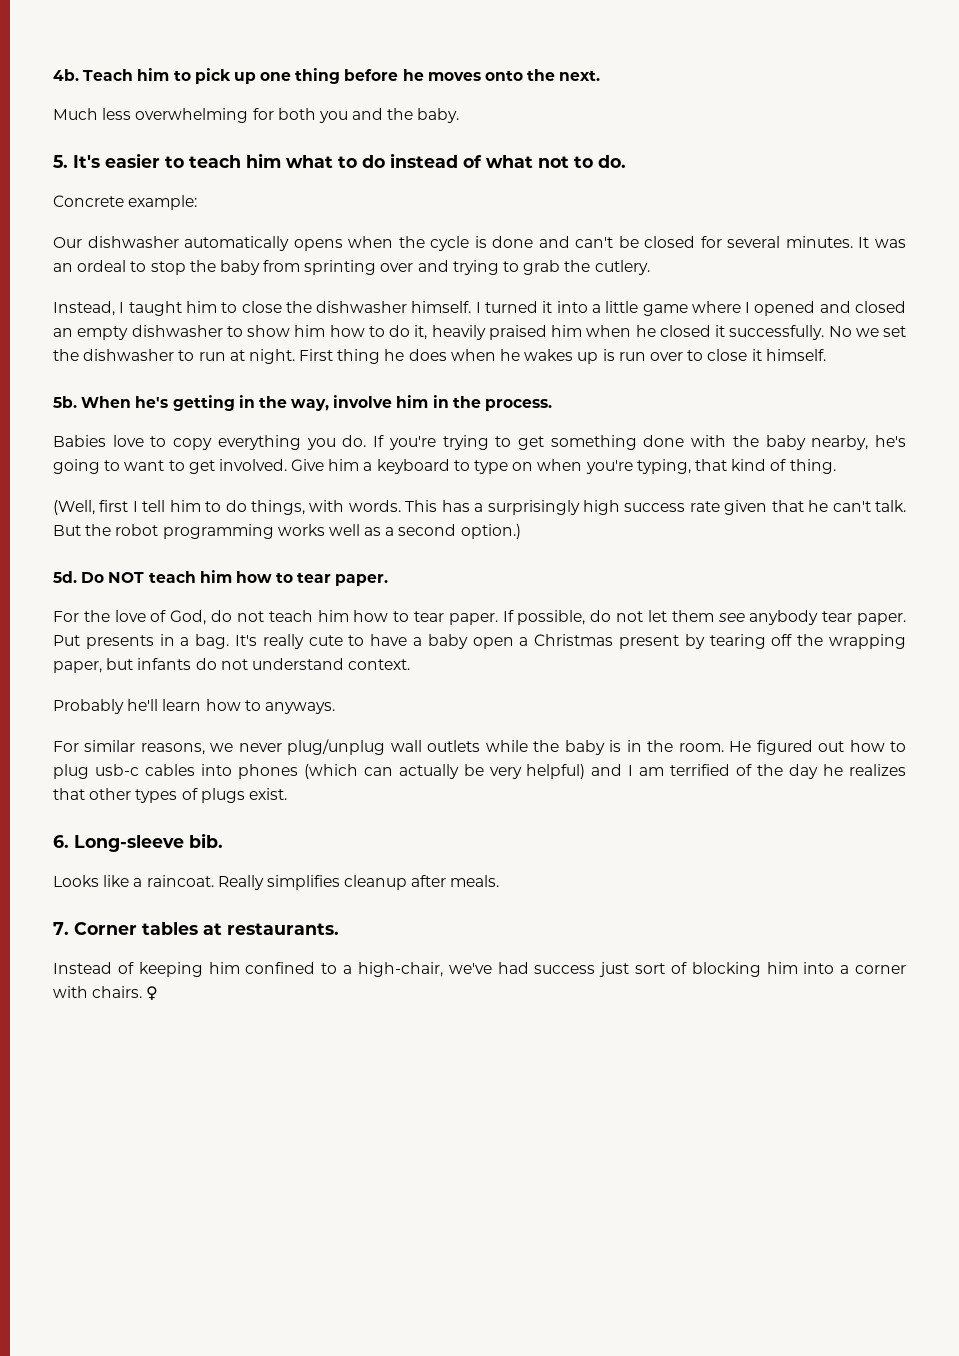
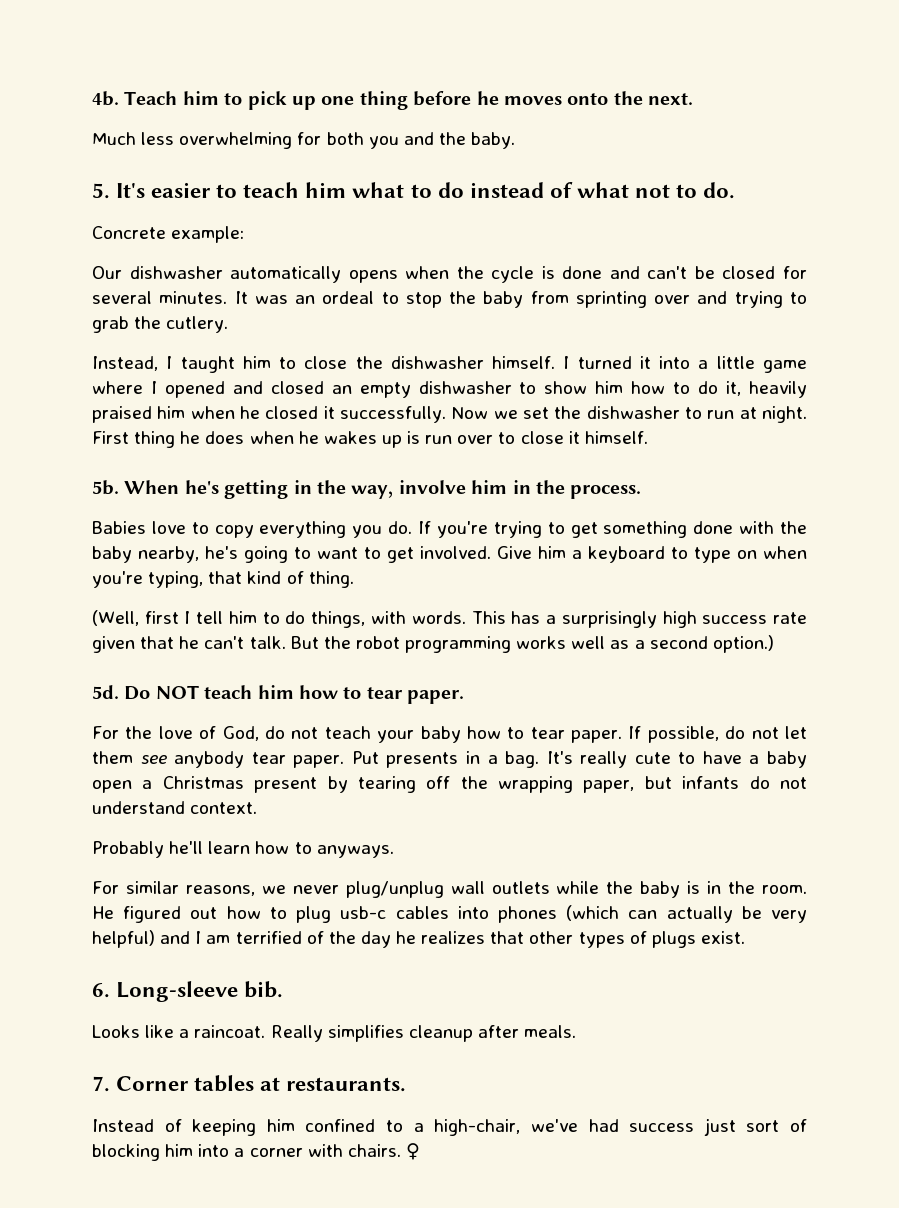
[828,326,852,337] No -> [451,407,489,419] Now
[317,610,349,622] him -> [377,726,461,743] your baby

